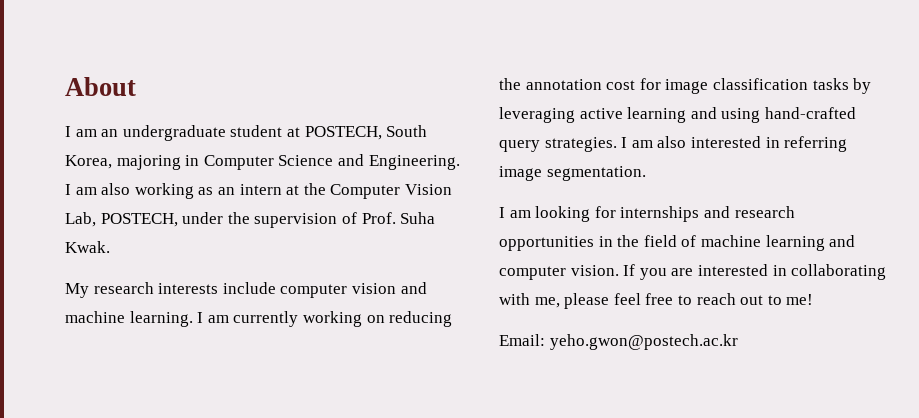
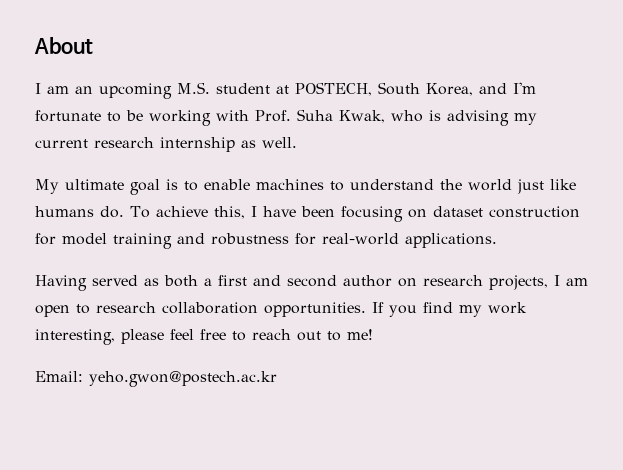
[122,125,226,141] undergraduate -> [99,82,210,99] upcoming M.S.
[116,154,460,170] [65,183,452,199] [65,212,436,228] [65,241,110,253] [65,282,427,298] [65,311,453,327] [499,78,872,94] [499,107,856,123] [499,136,848,152] [499,166,646,181] [499,206,795,222] [499,235,856,251] [499,264,887,280] [499,293,560,308] majoring in Computer Science and Engineering. I am also working as an intern at the Computer Vision Lab, POSTECH, under the supervision of Prof. Suha Kwak. // My research interests include computer vision and machine learning. I am currently working on reducing the annotation cost for image classification tasks by leveraging active learning and using hand-crafted query strategies. I am also interested in referring image segmentation. // I am looking for internships and research opportunities in the field of machine learning and computer vision. If you are interested in collaborating with me, -> [479,82,536,94] [35,109,537,126] [35,137,297,152] [35,179,576,195] [35,206,580,222] [35,233,497,249] [35,275,588,291] [35,302,527,317] [35,329,115,345] and I'm fortunate to be working with Prof. Suha Kwak, who is advising my current research internship as well. // My ultimate goal is to enable machines to understand the world just like humans do. To achieve this, I have been focusing on dataset construction for model training and robustness for real-world applications. // Having served as both a first and second author on research projects, I am open to research collaboration opportunities. If you find my work interesting,

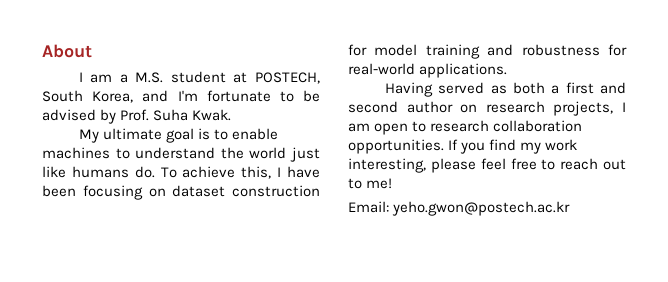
[75,83,172,99] an upcoming -> [119,74,128,83] a
[149,109,537,126] [35,137,297,152] working with Prof. Suha Kwak, who is advising my current research internship as well. -> [42,109,232,124] advised by Prof. Suha Kwak.

